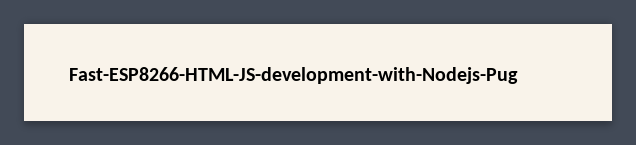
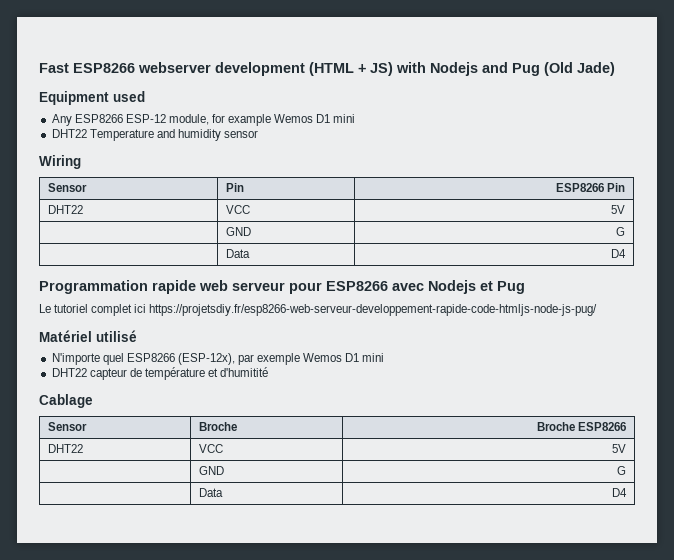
[69,67,518,84] Fast-ESP8266-HTML-JS-development-with-Nodejs-Pug -> [39,62,615,76] [39,91,145,105] [51,114,356,126] [51,129,259,141] [39,155,81,169] [47,183,87,192] [225,183,244,192] [556,183,626,192] [47,205,83,214] [225,205,250,214] [611,205,626,214] [225,227,251,236] [616,227,626,236] [225,249,250,258] [611,249,627,258] [39,280,525,294] [39,304,598,316] [39,330,137,342] [51,353,385,365] [51,367,269,380] [39,394,93,408] [47,422,87,431] [198,422,237,431] [537,422,627,431] [47,444,83,453] [198,444,223,453] [612,444,627,453] [198,466,224,475] [617,466,627,475] [198,488,223,497] [612,488,628,497] Fast ESP8266 webserver development (HTML + JS) with Nodejs and Pug (Old Jade) // Equipment used // Any ESP8266 ESP-12 module, for example Wemos D1 mini // DHT22 Temperature and humidity sensor // Wiring // Sensor | Pin | ESP8266 Pin // DHT22 | VCC | 5V // | GND | G // | Data | D4 // Programmation rapide web serveur pour ESP8266 avec Nodejs et Pug // Le tutoriel complet ici https://projetsdiy.fr/esp8266-web-serveur-developpement-rapide-code-htmljs-node-js-pug/ // Matériel utilisé // N'importe quel ESP8266 (ESP-12x), par exemple Wemos D1 mini // DHT22 capteur de température et d'humitité // Cablage // Sensor | Broche | Broche ESP8266 // DHT22 | VCC | 5V // | GND | G // | Data | D4

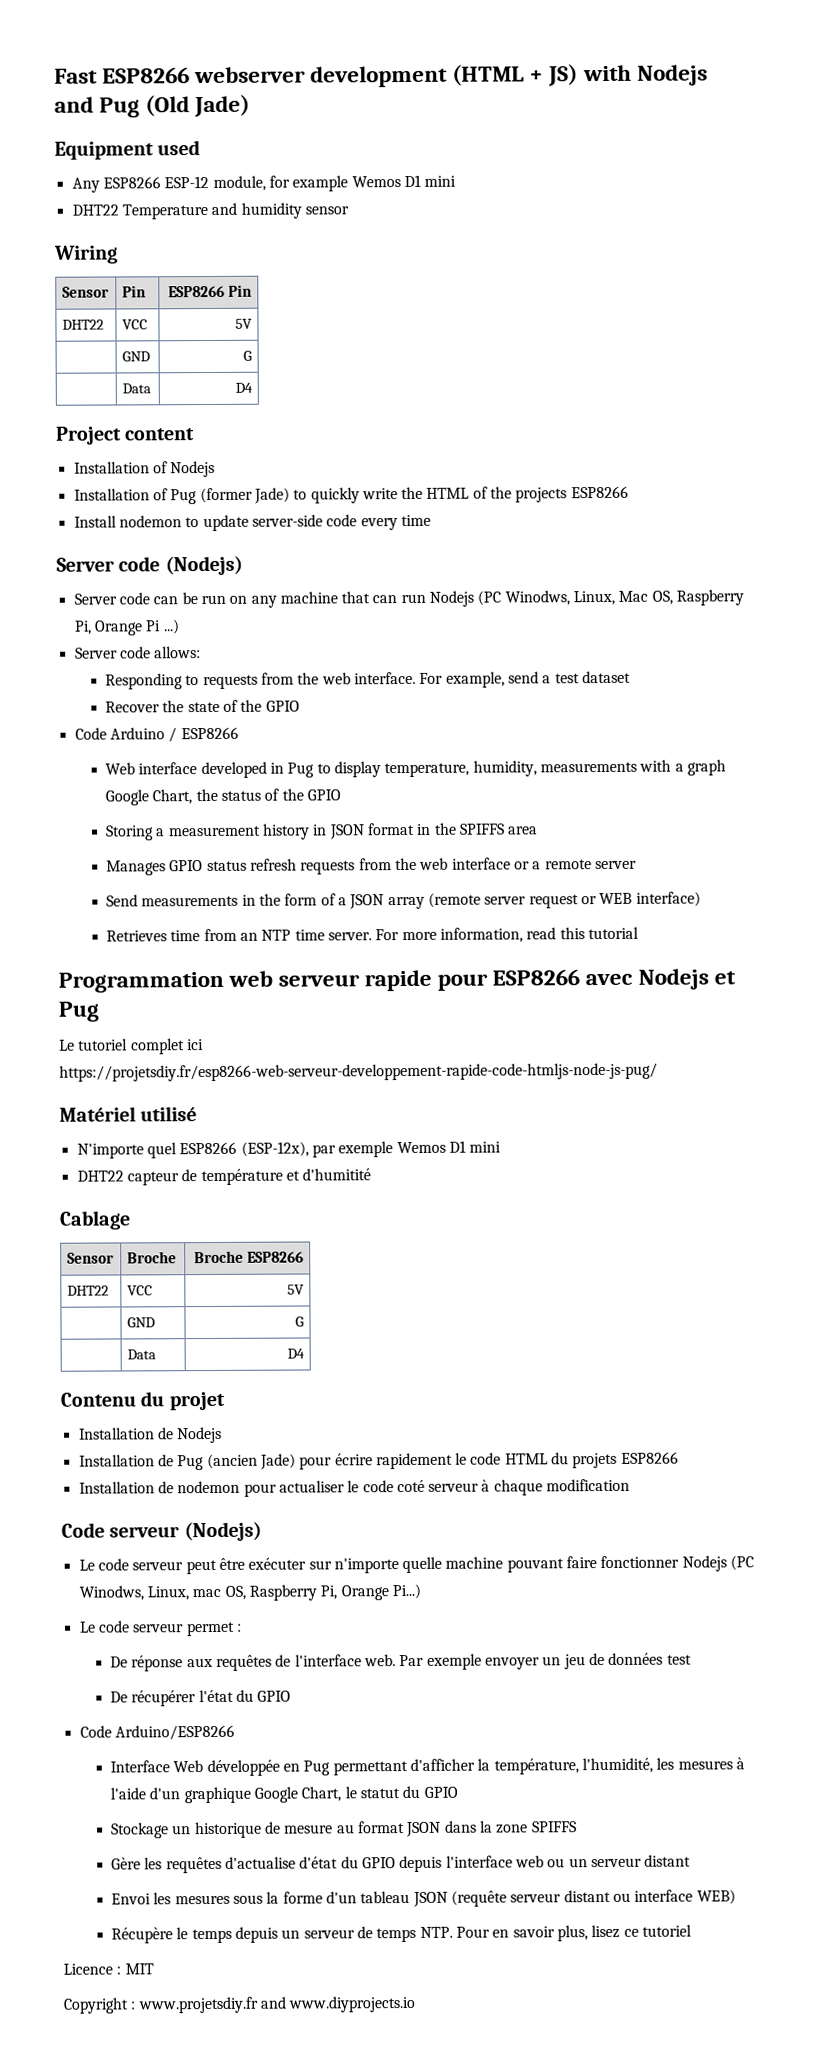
(627, 253) none -> [55,426,196,445] [73,460,216,478] [73,485,629,505] [73,514,431,532] [56,555,243,576] [73,589,745,608] [73,619,180,636] [74,646,202,659] [105,670,631,690] [105,699,300,713] [74,726,239,743] [105,759,726,779] [105,788,341,806] [105,822,539,841] [106,857,637,876] [106,891,701,910] [106,926,639,943] // Project content // Installation of Nodejs // Installation of Pug (former Jade) to quickly write the HTML of the projects ESP8266 // Install nodemon to update server-side code every time // Server code (Nodejs) // Server code can be run on any machine that can run Nodejs (PC Winodws, Linux, Mac OS, Raspberry Pi, Orange Pi ...) // Server code allows: // Responding to requests from the web interface. For example, send a test dataset // Recover the state of the GPIO // Code Arduino / ESP8266 // Web interface developed in Pug to display temperature, humidity, measurements with a graph Google Chart, the status of the GPIO // Storing a measurement history in JSON format in the SPIFFS area // Manages GPIO status refresh requests from the web interface or a remote server // Send measurements in the form of a JSON array (remote server request or WEB interface) // Retrieves time from an NTP time server. For more information, read this tutorial
[152,280,196,294] rapide -> (224, 982) none
(285, 286) none -> [364,969,433,992] rapide
(628, 492) none -> [60,1391,225,1411] [78,1426,223,1444] [78,1451,679,1471] [78,1478,631,1497] [61,1521,262,1542] [78,1555,755,1575] [78,1583,421,1601] [79,1620,242,1637] [110,1652,692,1672] [110,1689,292,1707] [79,1724,235,1741] [110,1757,745,1777] [110,1785,458,1804] [111,1820,577,1839] [111,1854,692,1874] [111,1889,736,1907] [111,1924,692,1944] [63,1963,154,1975] [63,1995,417,2014] // Contenu du projet // Installation de Nodejs // Installation de Pug (ancien Jade) pour écrire rapidement le code HTML du projets ESP8266 // Installation de nodemon pour actualiser le code coté serveur à chaque modification // Code serveur (Nodejs) // Le code serveur peut être exécuter sur n'importe quelle machine pouvant faire fonctionner Nodejs (PC Winodws, Linux, mac OS, Raspberry Pi, Orange Pi...) // Le code serveur permet : // De réponse aux requêtes de l'interface web. Par exemple envoyer un jeu de données test // De récupérer l'état du GPIO // Code Arduino/ESP8266 // Interface Web développée en Pug permettant d'afficher la température, l'humidité, les mesures à l'aide d'un graphique Google Chart, le statut du GPIO // Stockage un historique de mesure au format JSON dans la zone SPIFFS // Gère les requêtes d'actualise d'état du GPIO depuis l'interface web ou un serveur distant // Envoi les mesures sous la forme d'un tableau JSON (requête serveur distant ou interface WEB) // Récupère le temps depuis un serveur de temps NTP. Pour en savoir plus, lisez ce tutoriel // Licence : MIT // Copyright : www.projetsdiy.fr and www.diyprojects.io

